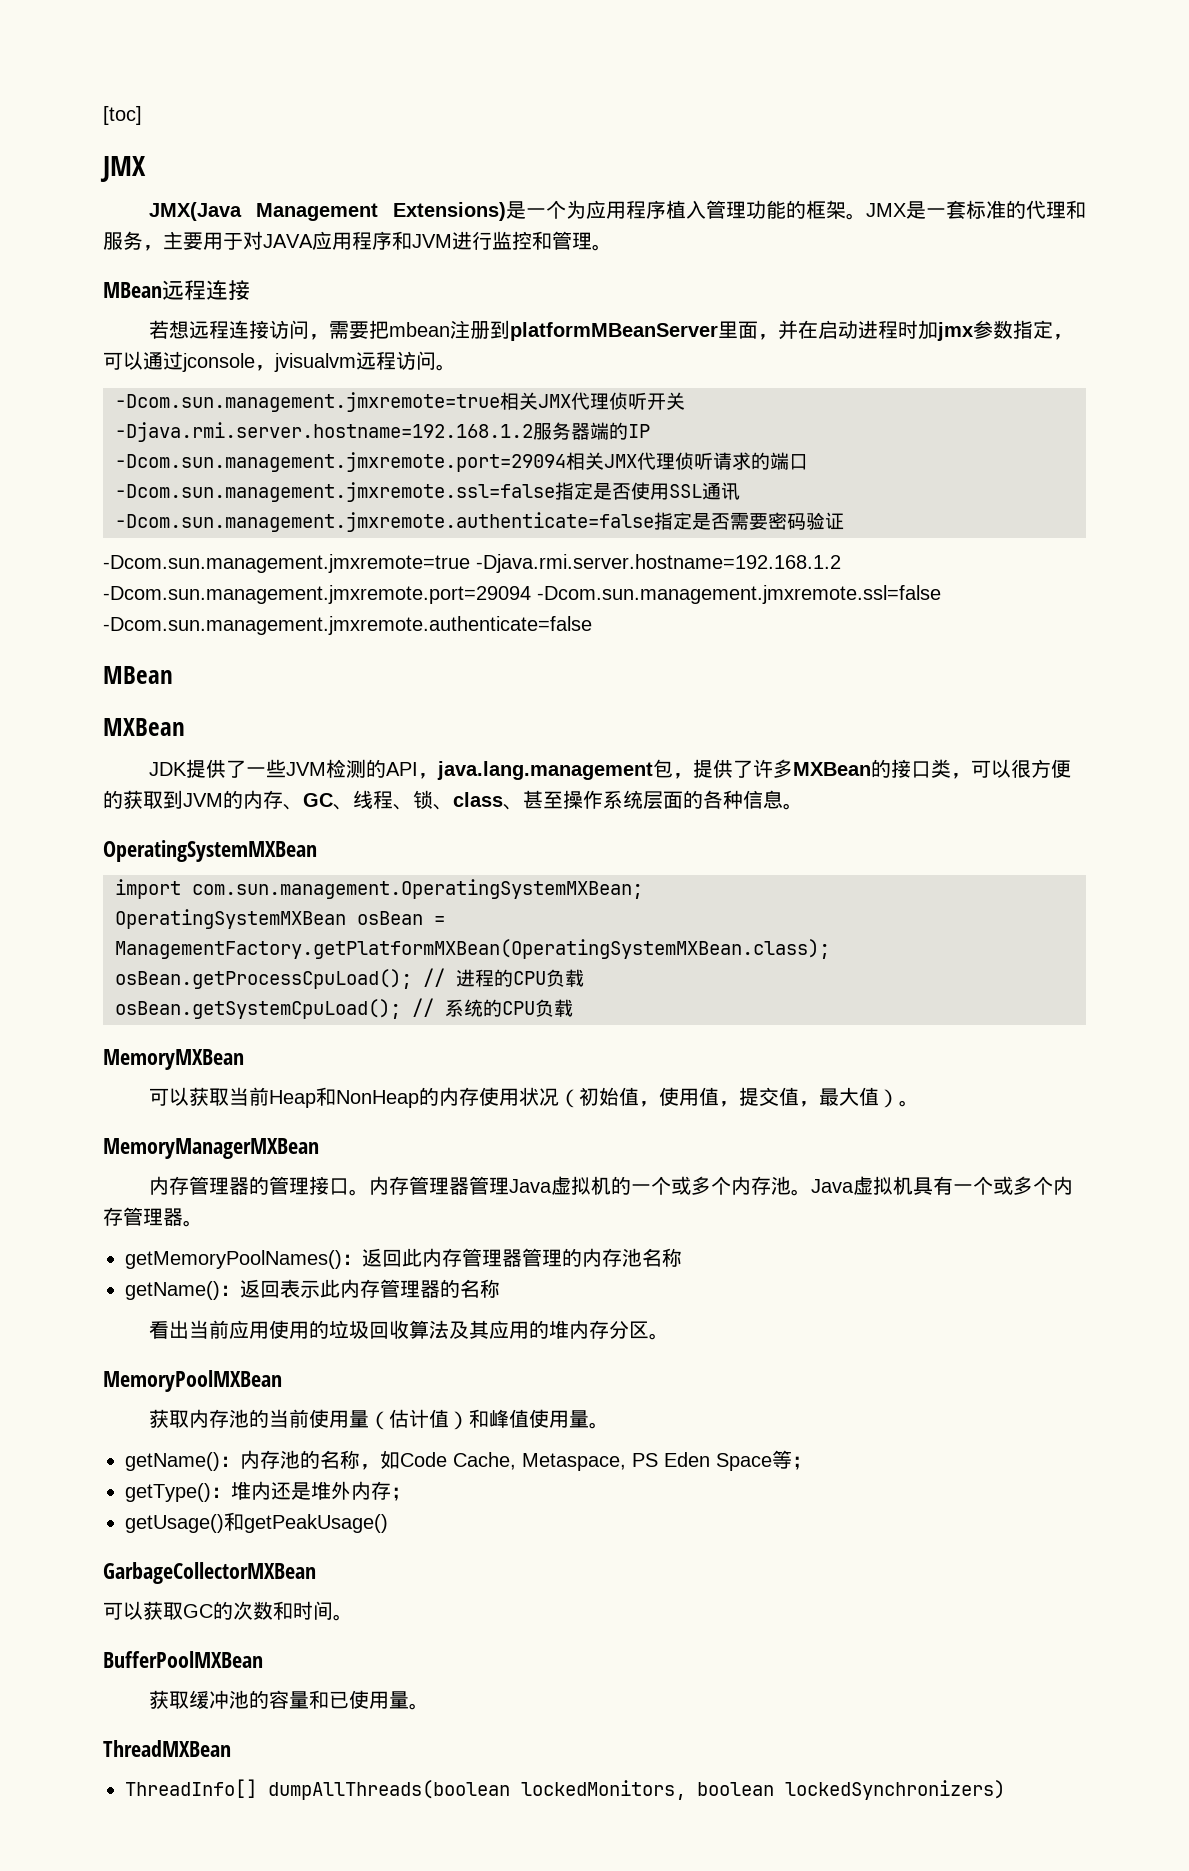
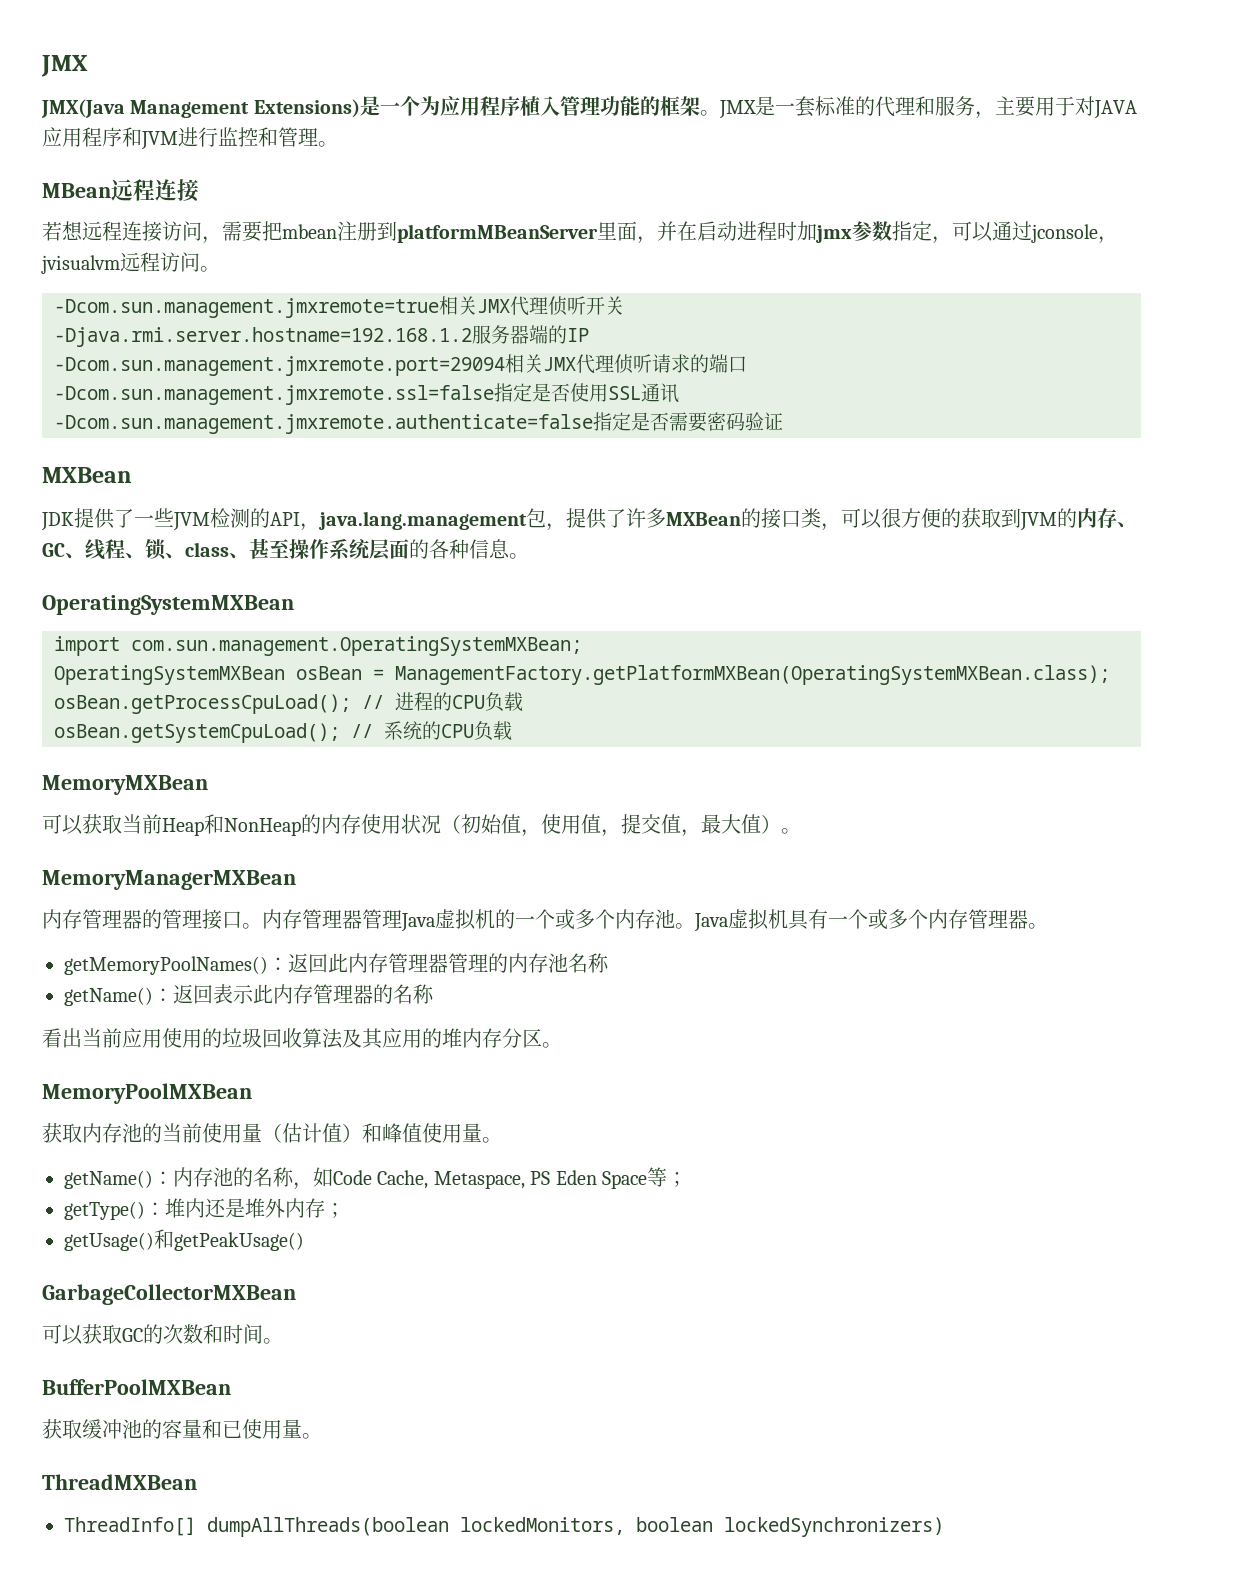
[103,106,142,125] [toc] // -> (41, 66) none
[103,554,841,573] [103,585,941,604] [103,616,592,635] [103,666,173,684] // -Dcom.sun.management.jmxremote=true -Djava.rmi.server.hostname=192.168.1.2 -Dcom.sun.management.jmxremote.port=29094 -Dcom.sun.management.jmxremote.ssl=false -Dcom.sun.management.jmxremote.authenticate=false // MBean -> (783, 421) none

